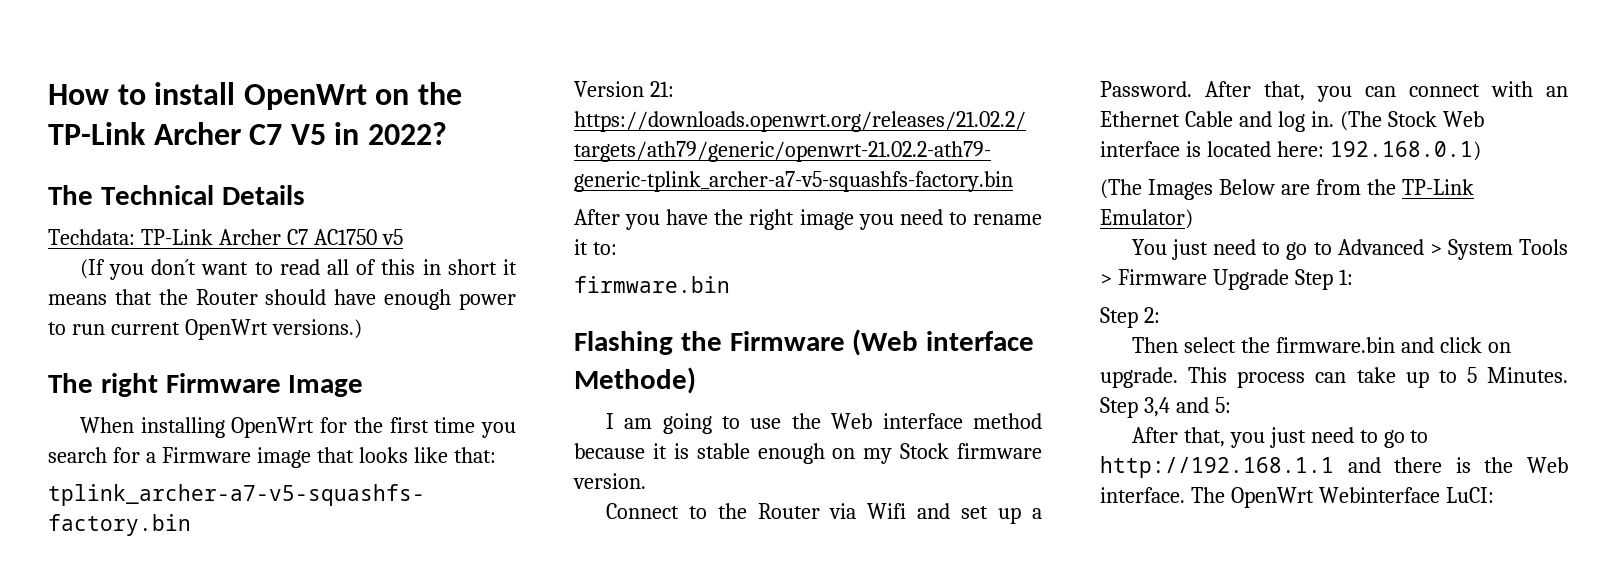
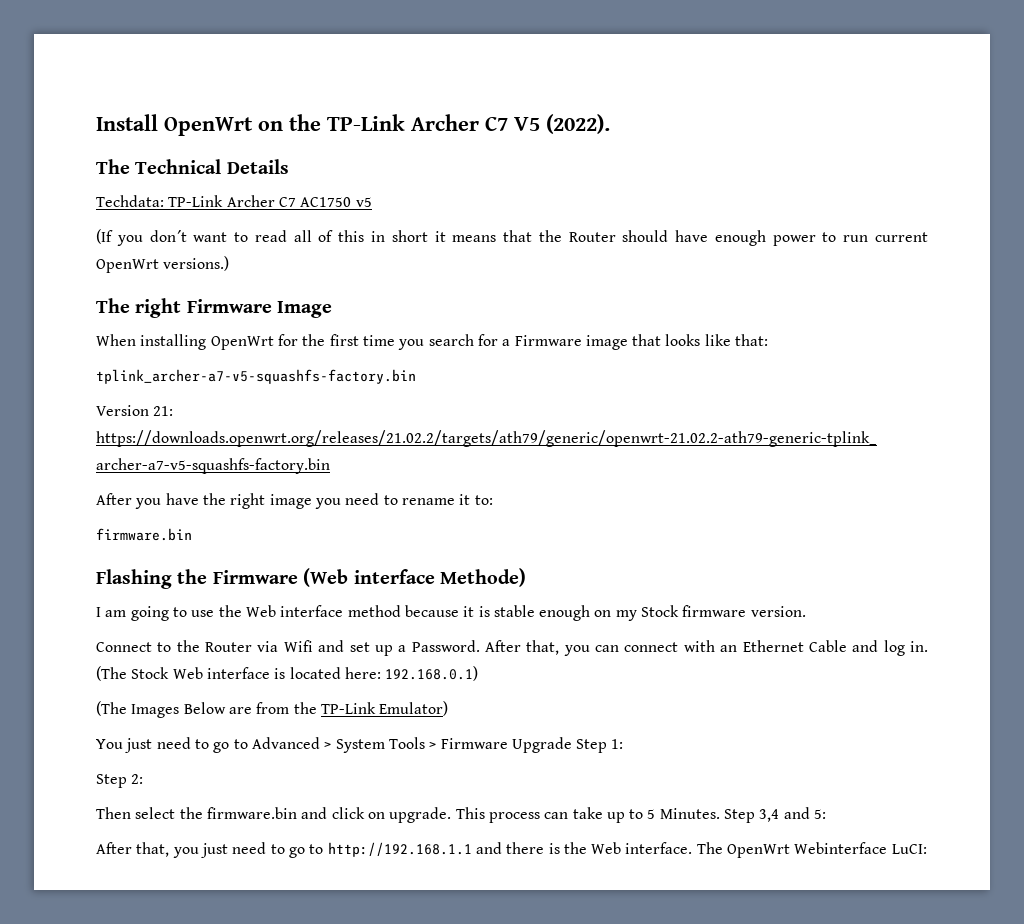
[48,82,236,105] How to install -> [96,114,158,131] Install
[334,122,447,145] in 2022? -> [546,114,610,134] (2022).

